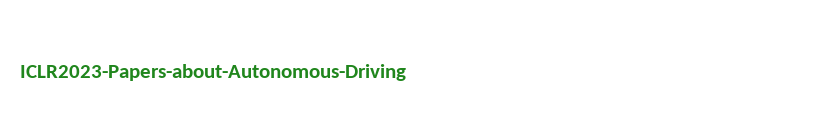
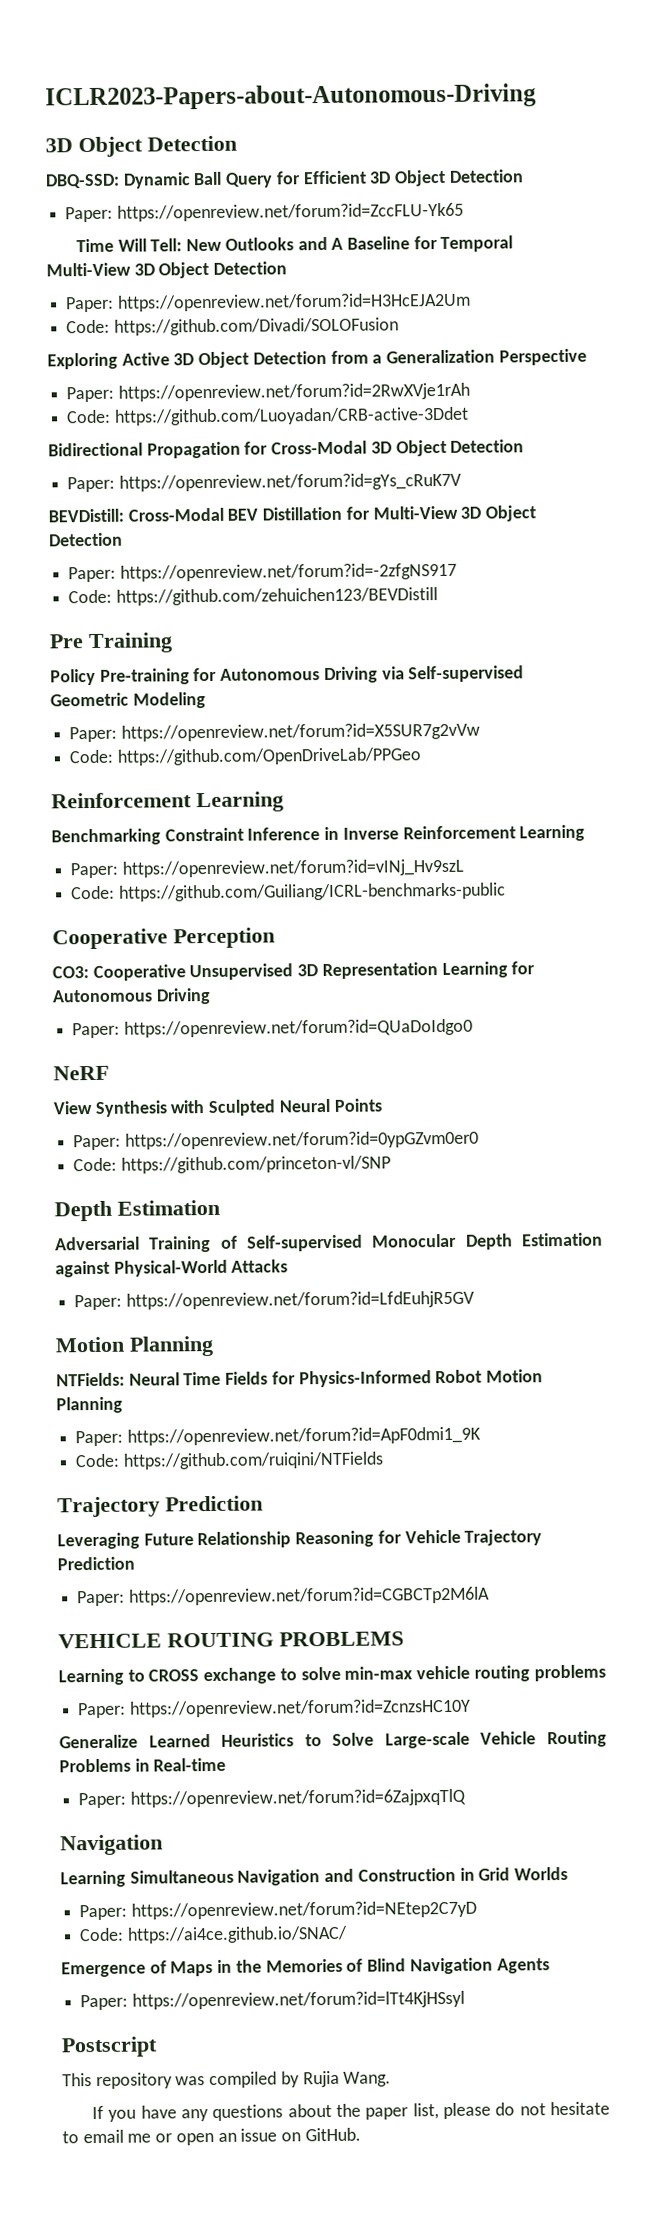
(406, 72) none -> [45,135,237,158] [45,169,524,189] [65,202,464,223] [75,235,514,253] [46,261,288,279] [66,292,471,313] [66,317,399,336] [47,348,587,370] [66,382,470,403] [66,406,469,426] [48,439,525,459] [67,472,462,493] [48,505,537,523] [49,532,123,547] [68,562,457,583] [68,587,438,606] [49,632,173,654] [50,665,525,686] [50,692,206,709] [69,722,480,743] [69,747,421,766] [51,791,284,813] [51,824,586,846] [70,858,464,879] [71,882,506,902] [52,927,275,950] [52,961,536,981] [52,987,211,1005] [72,1018,473,1039] [53,1065,109,1081] [53,1098,382,1117] [73,1130,479,1151] [73,1155,391,1174] [54,1199,220,1222] [55,1232,603,1253] [55,1259,289,1278] [74,1290,475,1311] [55,1335,214,1357] [56,1369,544,1388] [56,1396,123,1414] [75,1426,481,1447] [75,1451,384,1470] [57,1495,263,1518] [57,1529,543,1550] [57,1556,135,1571] [77,1586,490,1607] [58,1631,404,1649] [58,1664,606,1686] [78,1698,471,1719] [59,1730,607,1749] [59,1757,227,1773] [78,1788,466,1809] [60,1834,163,1856] [60,1866,569,1888] [79,1900,477,1921] [79,1925,348,1944] [61,1957,550,1978] [80,1990,465,2011] [61,2036,158,2058] [62,2070,392,2090] [91,2101,610,2122] [62,2127,361,2146] // 3D Object Detection // DBQ-SSD: Dynamic Ball Query for Efficient 3D Object Detection // Paper: https://openreview.net/forum?id=ZccFLU-Yk65 // Time Will Tell: New Outlooks and A Baseline for Temporal Multi-View 3D Object Detection // Paper: https://openreview.net/forum?id=H3HcEJA2Um // Code: https://github.com/Divadi/SOLOFusion // Exploring Active 3D Object Detection from a Generalization Perspective // Paper: https://openreview.net/forum?id=2RwXVje1rAh // Code: https://github.com/Luoyadan/CRB-active-3Ddet // Bidirectional Propagation for Cross-Modal 3D Object Detection // Paper: https://openreview.net/forum?id=gYs_cRuK7V // BEVDistill: Cross-Modal BEV Distillation for Multi-View 3D Object Detection // Paper: https://openreview.net/forum?id=-2zfgNS917 // Code: https://github.com/zehuichen123/BEVDistill // Pre Training // Policy Pre-training for Autonomous Driving via Self-supervised Geometric Modeling // Paper: https://openreview.net/forum?id=X5SUR7g2vVw // Code: https://github.com/OpenDriveLab/PPGeo // Reinforcement Learning // Benchmarking Constraint Inference in Inverse Reinforcement Learning // Paper: https://openreview.net/forum?id=vINj_Hv9szL // Code: https://github.com/Guiliang/ICRL-benchmarks-public // Cooperative Perception // CO3: Cooperative Unsupervised 3D Representation Learning for Autonomous Driving // Paper: https://openreview.net/forum?id=QUaDoIdgo0 // NeRF // View Synthesis with Sculpted Neural Points // Paper: https://openreview.net/forum?id=0ypGZvm0er0 // Code: https://github.com/princeton-vl/SNP // Depth Estimation // Adversarial Training of Self-supervised Monocular Depth Estimation against Physical-World Attacks // Paper: https://openreview.net/forum?id=LfdEuhjR5GV // Motion Planning // NTFields: Neural Time Fields for Physics-Informed Robot Motion Planning // Paper: https://openreview.net/forum?id=ApF0dmi1_9K // Code: https://github.com/ruiqini/NTFields // Trajectory Prediction // Leveraging Future Relationship Reasoning for Vehicle Trajectory Prediction // Paper: https://openreview.net/forum?id=CGBCTp2M6lA // VEHICLE ROUTING PROBLEMS // Learning to CROSS exchange to solve min-max vehicle routing problems // Paper: https://openreview.net/forum?id=ZcnzsHC10Y // Generalize Learned Heuristics to Solve Large-scale Vehicle Routing Problems in Real-time // Paper: https://openreview.net/forum?id=6ZajpxqTlQ // Navigation // Learning Simultaneous Navigation and Construction in Grid Worlds // Paper: https://openreview.net/forum?id=NEtep2C7yD // Code: https://ai4ce.github.io/SNAC/ // Emergence of Maps in the Memories of Blind Navigation Agents // Paper: https://openreview.net/forum?id=lTt4KjHSsyl // Postscript // This repository was compiled by Rujia Wang. // If you have any questions about the paper list, please do not hesitate to email me or open an issue on GitHub.

